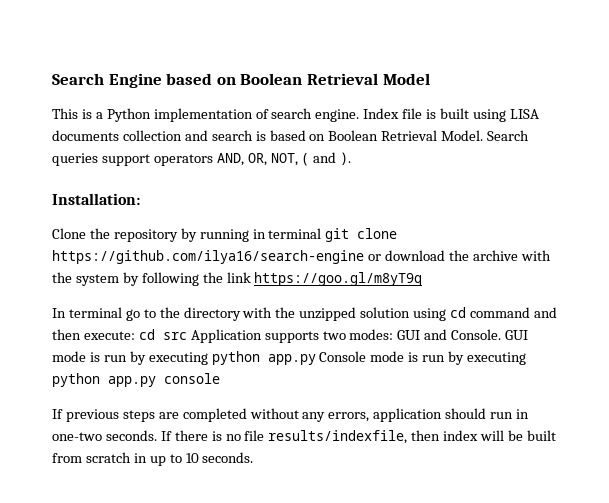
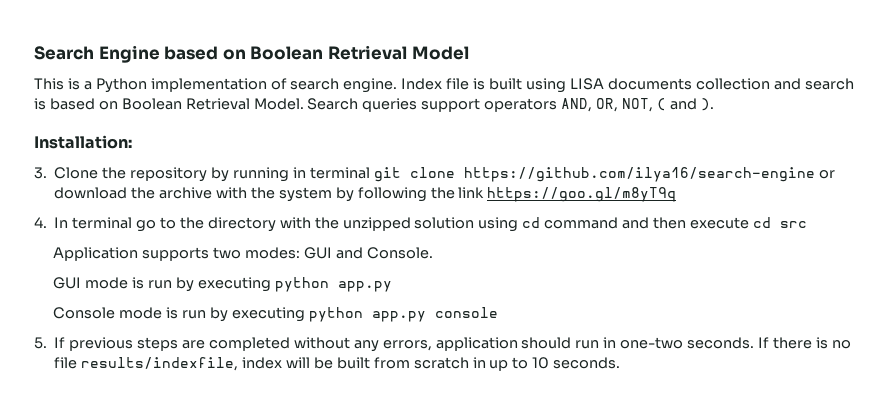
(140, 199) none -> [34,167,47,179] 3.
(423, 279) none -> [34,217,47,228] 4.
[83,331,135,340] execute: -> [689,217,749,229] execute
(187, 336) none -> (807, 224) //
(502, 334) none -> (433, 253) //
(316, 359) none -> (392, 286) //
(220, 378) none -> [34,337,47,349] 5.
[411,430,441,441] then -> (239, 364) none

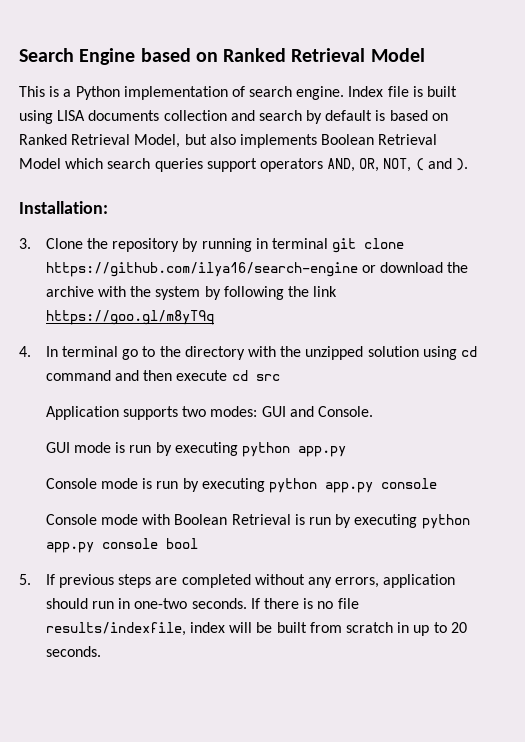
[250,46,324,60] Boolean -> [223,48,287,62] Ranked
(854, 84) none -> [306,110,373,124] by default
[121,98,359,110] Boolean Retrieval Model. Search -> [19,134,438,148] [19,158,151,169] Ranked Retrieval Model, but also implements Boolean Retrieval Model which search
(498, 312) none -> [45,514,470,529] [45,538,198,553] // Console mode with Boolean Retrieval is run by executing python app.py console bool
[532,357,550,369] 10 -> [450,622,467,633] 20

